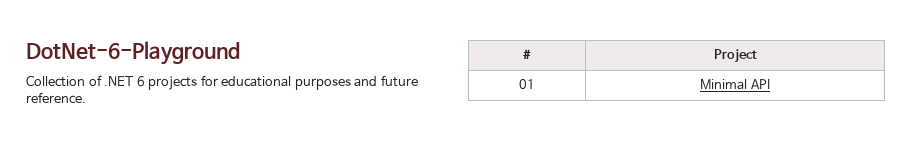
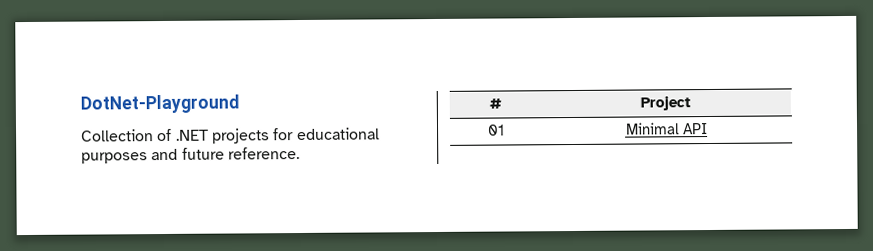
[26,41,240,65] DotNet-6-Playground -> [80,94,239,114] DotNet-Playground
[136,76,145,87] 6 -> (209, 135) none

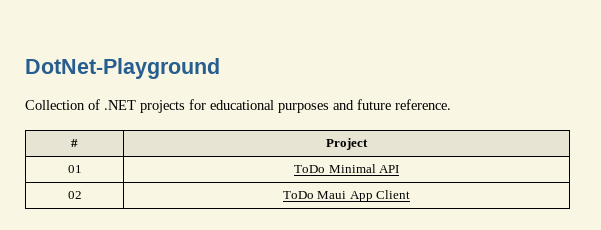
(505, 130) none -> [293,165,325,173] ToDo
(708, 129) none -> [67,191,82,199] [282,190,411,202] // 02 | ToDo Maui App Client

